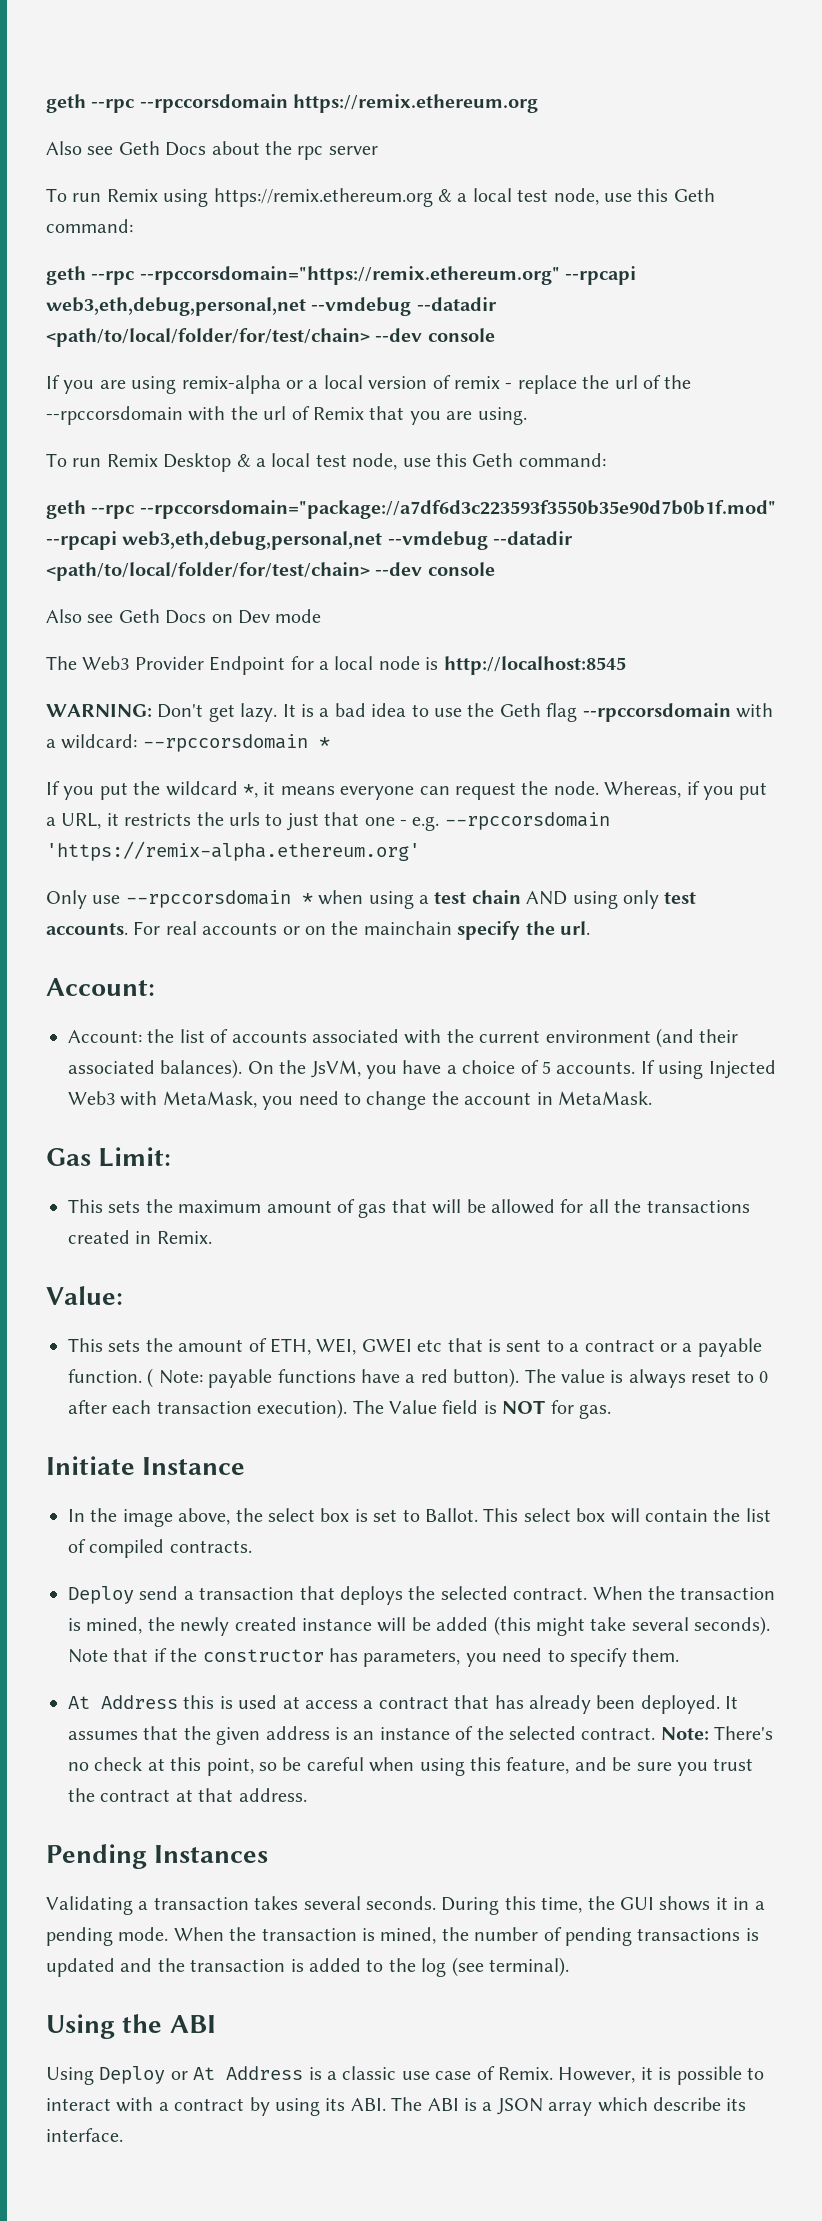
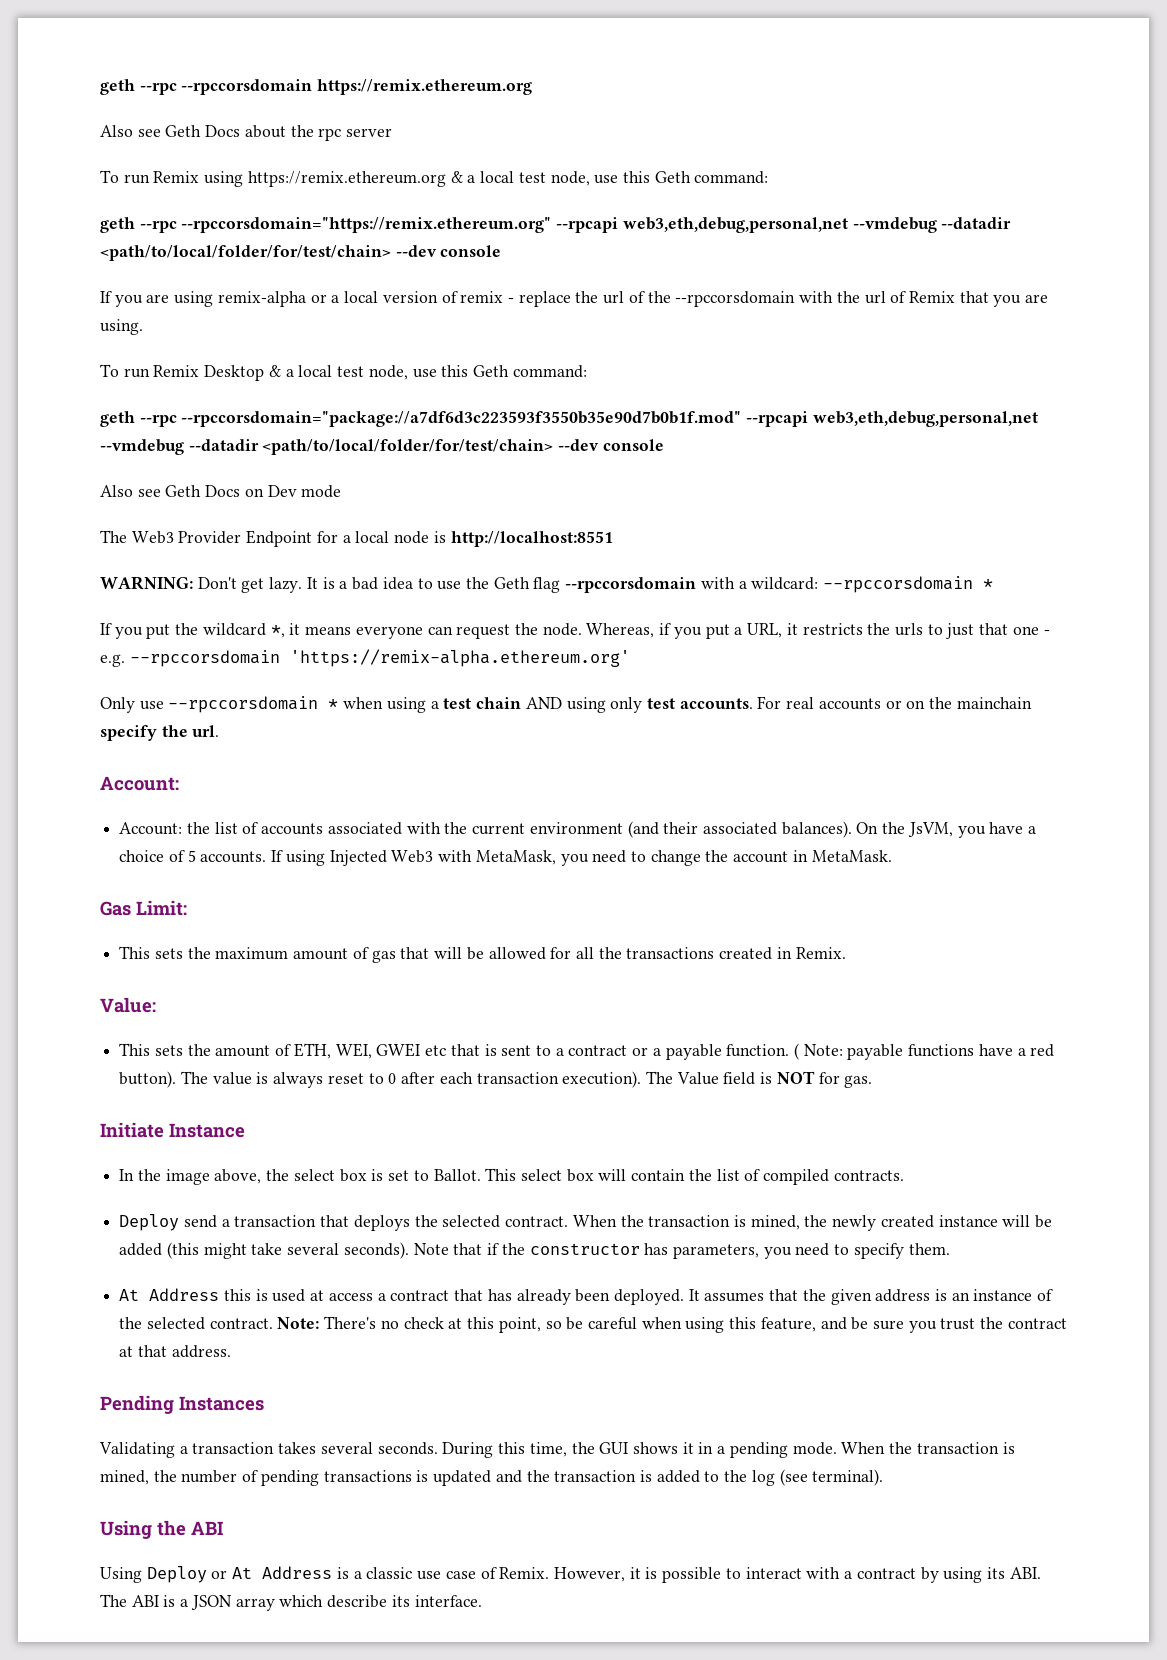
[443,656,626,675] http://localhost:8545 -> [450,531,613,547] http://localhost:8551

